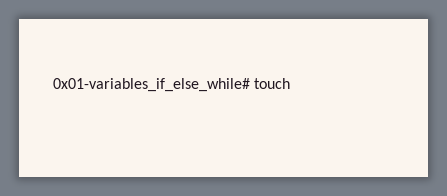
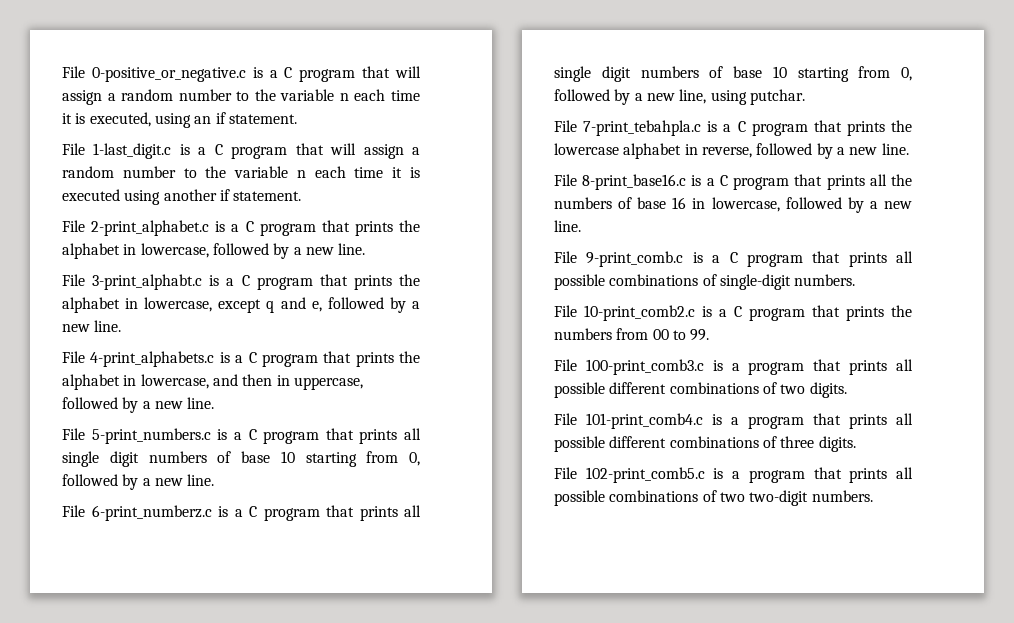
[53,78,291,92] 0x01-variables_if_else_while# touch -> [62,66,421,82] [62,89,420,105] [62,112,297,128] [62,143,421,159] [62,166,420,178] [62,189,302,205] [62,220,420,236] [62,243,366,259] [62,274,420,290] [62,297,420,313] [62,320,122,332] [62,351,420,367] [62,374,363,390] [62,397,215,413] [62,428,421,444] [62,451,420,467] [62,474,215,490] [62,505,421,521] [554,66,912,82] [554,89,805,105] [554,120,912,136] [554,143,909,159] [554,174,912,190] [554,197,912,213] [554,220,581,232] [554,251,913,267] [554,274,856,290] [554,305,912,321] [554,328,710,341] [554,359,913,375] [554,382,847,398] [554,413,913,429] [554,436,856,452] [554,467,913,483] [554,490,873,506] File 0-positive_or_negative.c is a C program that will assign a random number to the variable n each time it is executed, using an if statement. // File 1-last_digit.c is a C program that will assign a random number to the variable n each time it is executed using another if statement. // File 2-print_alphabet.c is a C program that prints the alphabet in lowercase, followed by a new line. // File 3-print_alphabt.c is a C program that prints the alphabet in lowercase, except q and e, followed by a new line. // File 4-print_alphabets.c is a C program that prints the alphabet in lowercase, and then in uppercase, followed by a new line. // File 5-print_numbers.c is a C program that prints all single digit numbers of base 10 starting from 0, followed by a new line. // File 6-print_numberz.c is a C program that prints all single digit numbers of base 10 starting from 0, followed by a new line, using putchar. // File 7-print_tebahpla.c is a C program that prints the lowercase alphabet in reverse, followed by a new line. // File 8-print_base16.c is a C program that prints all the numbers of base 16 in lowercase, followed by a new line. // File 9-print_comb.c is a C program that prints all possible combinations of single-digit numbers. // File 10-print_comb2.c is a C program that prints the numbers from 00 to 99. // File 100-print_comb3.c is a program that prints all possible different combinations of two digits. // File 101-print_comb4.c is a program that prints all possible different combinations of three digits. // File 102-print_comb5.c is a program that prints all possible combinations of two two-digit numbers.

